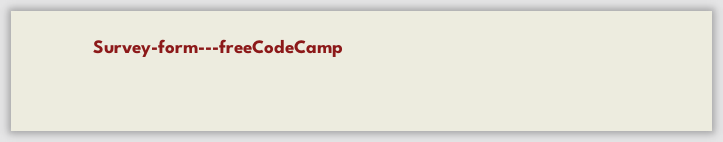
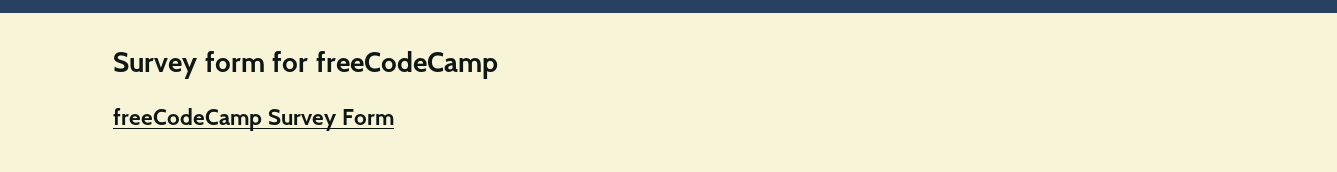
[93,39,343,57] Survey-form---freeCodeCamp -> [113,51,498,79] [113,108,395,131] Survey form for freeCodeCamp // freeCodeCamp Survey Form

